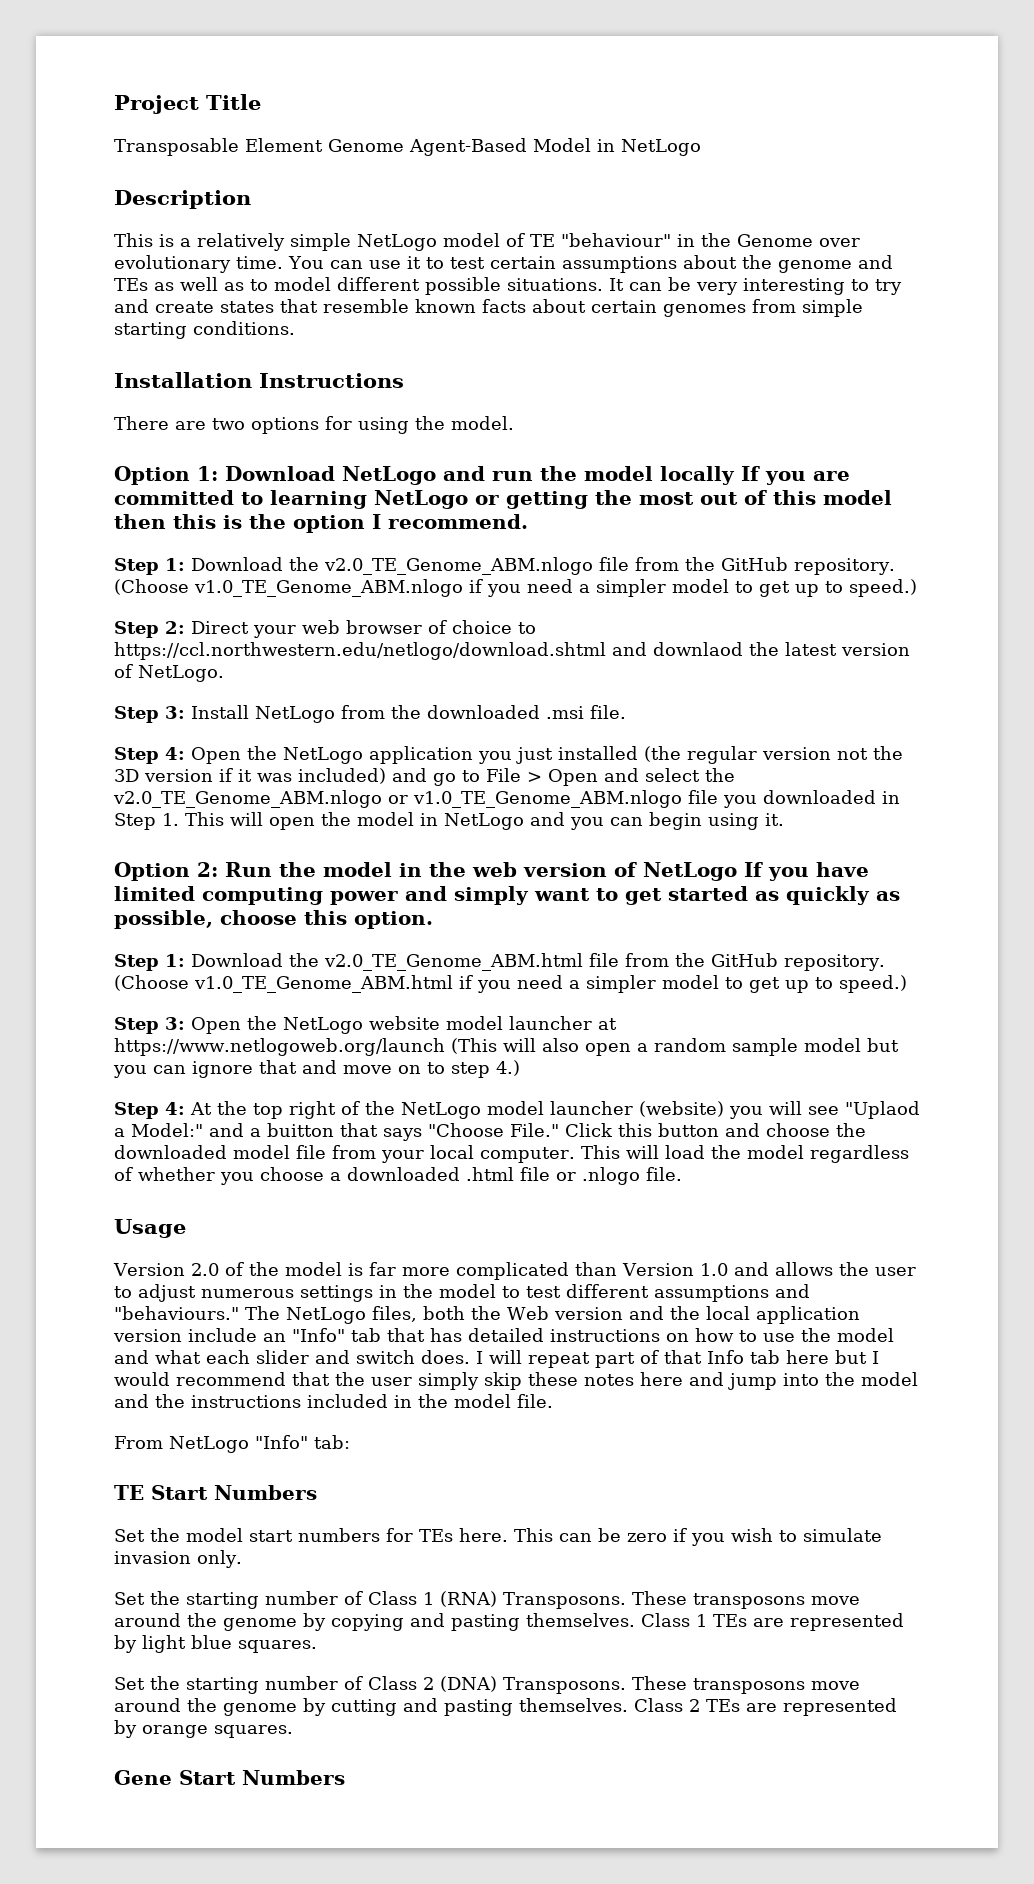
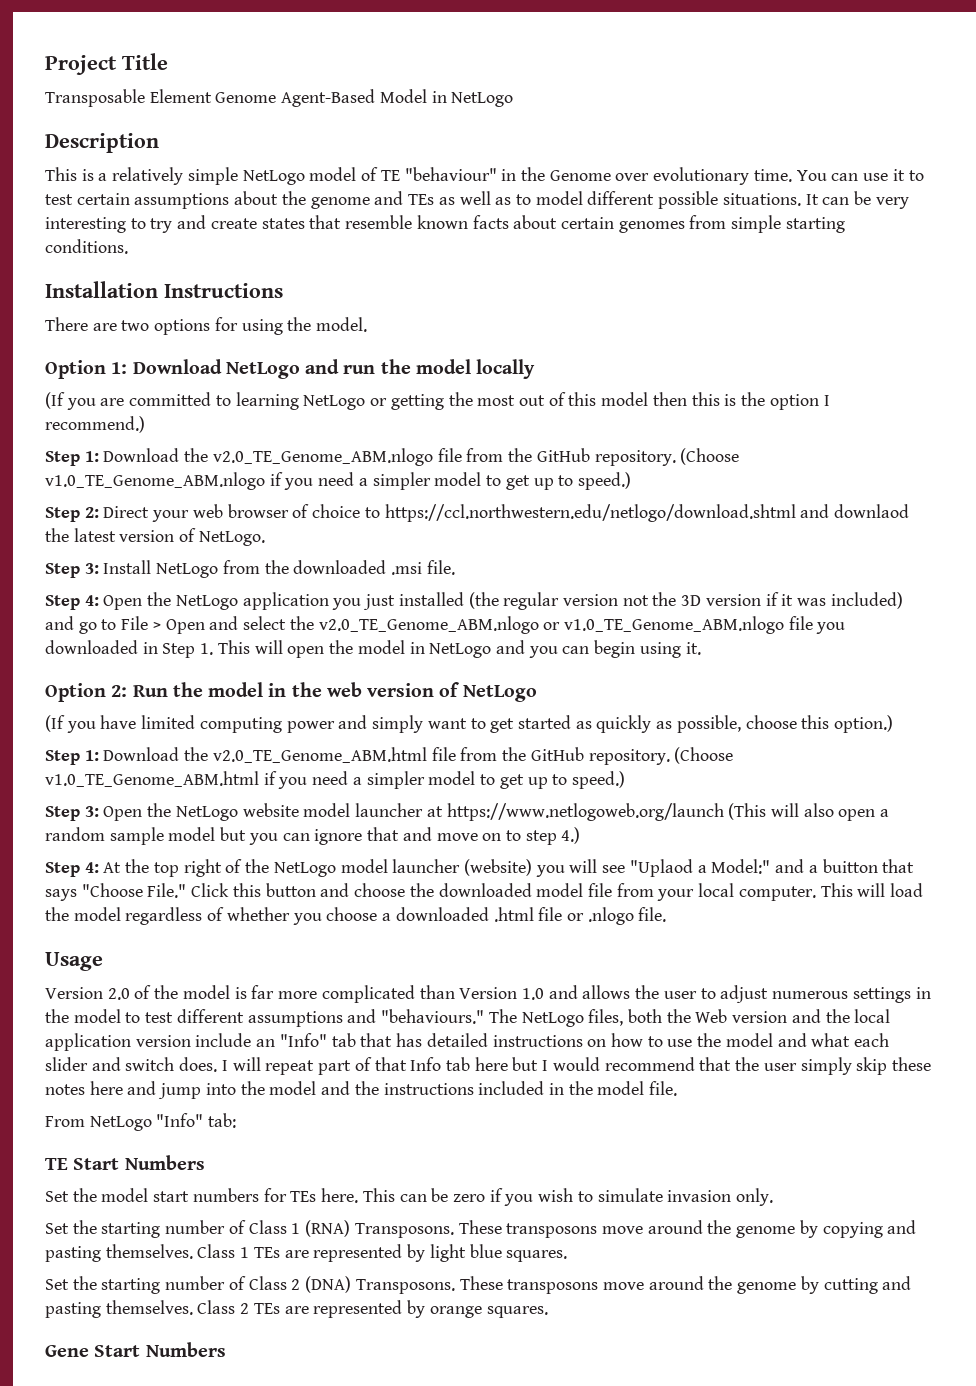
[741,466,760,481] If -> [45,392,65,409] // (If
[388,514,528,529] recommend. -> [45,416,145,433] recommend.)
[744,862,763,877] If -> [45,715,65,732] // (If
[354,911,433,929] option. -> [834,715,894,733] option.)

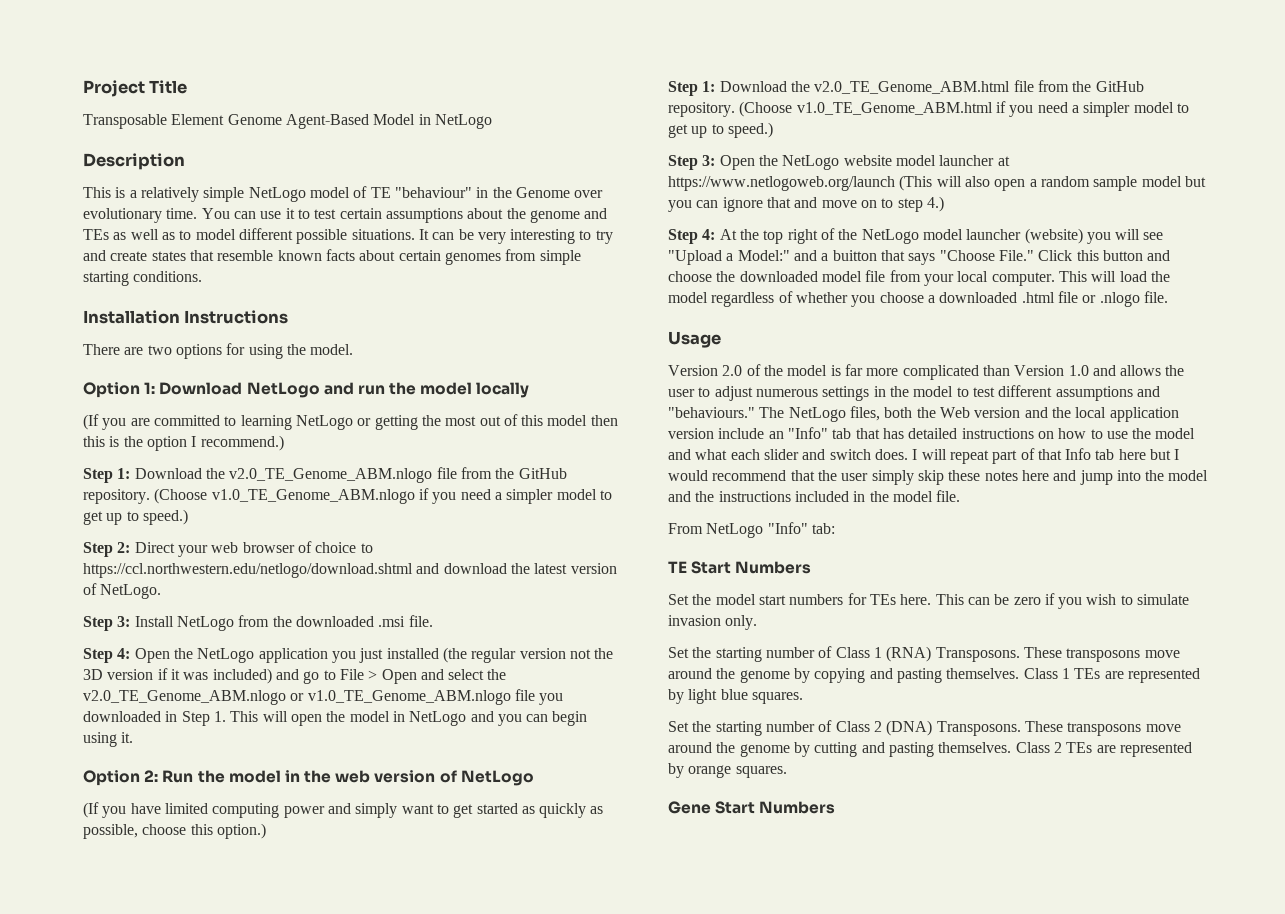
[833,504,909,518] downlaod -> [443,563,507,574] download
[629,859,693,877] "Uplaod -> [668,250,722,265] "Upload

